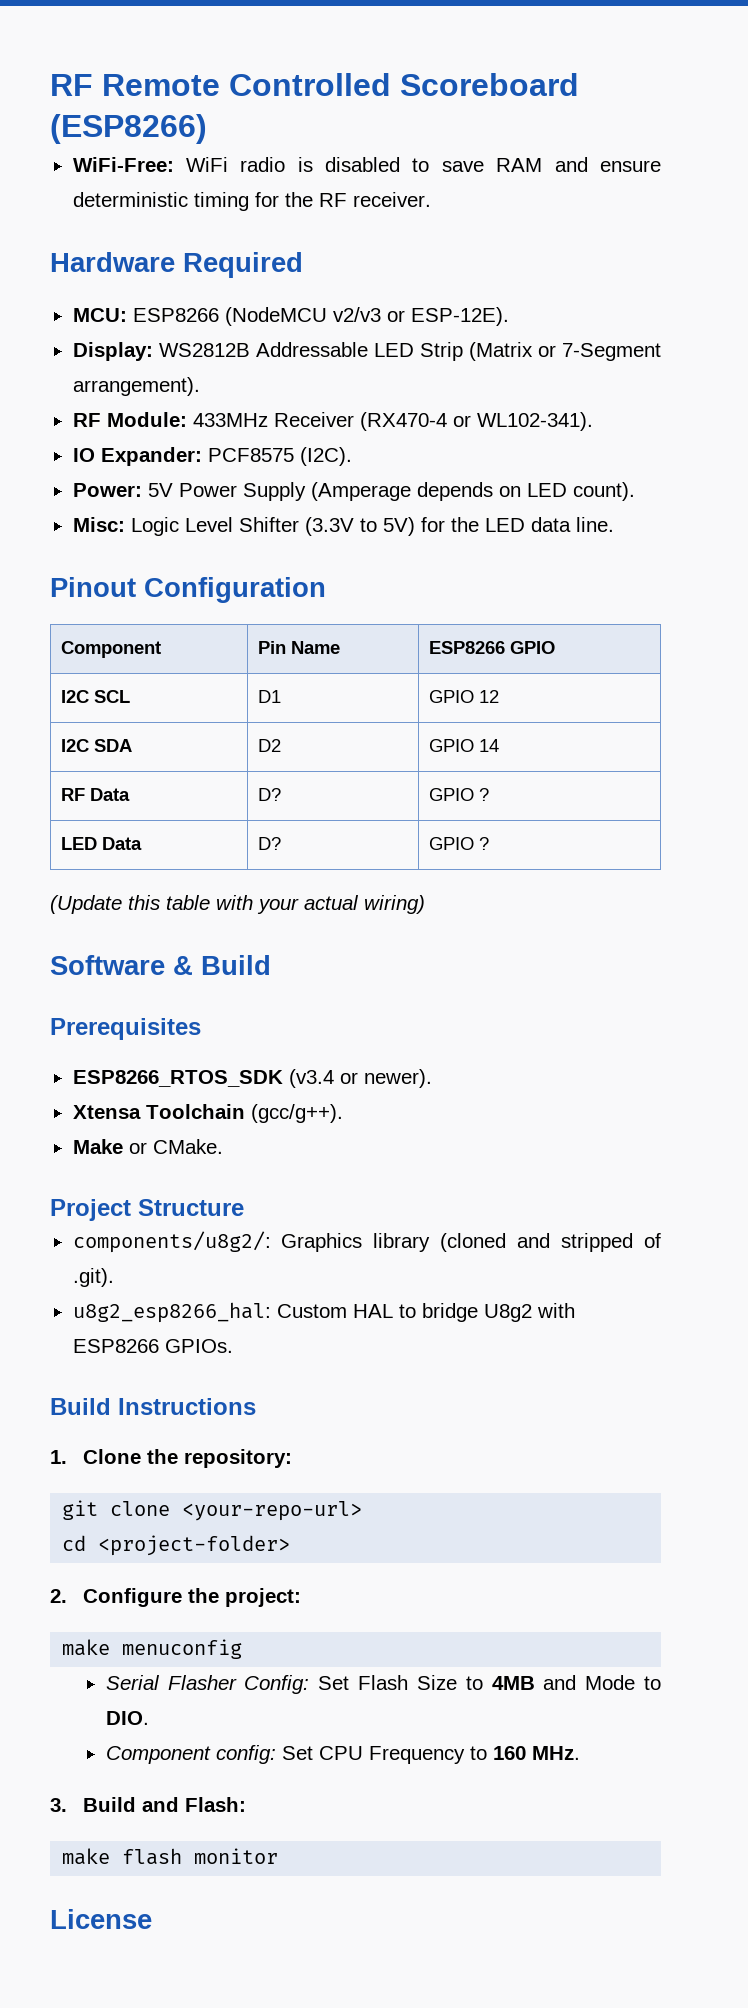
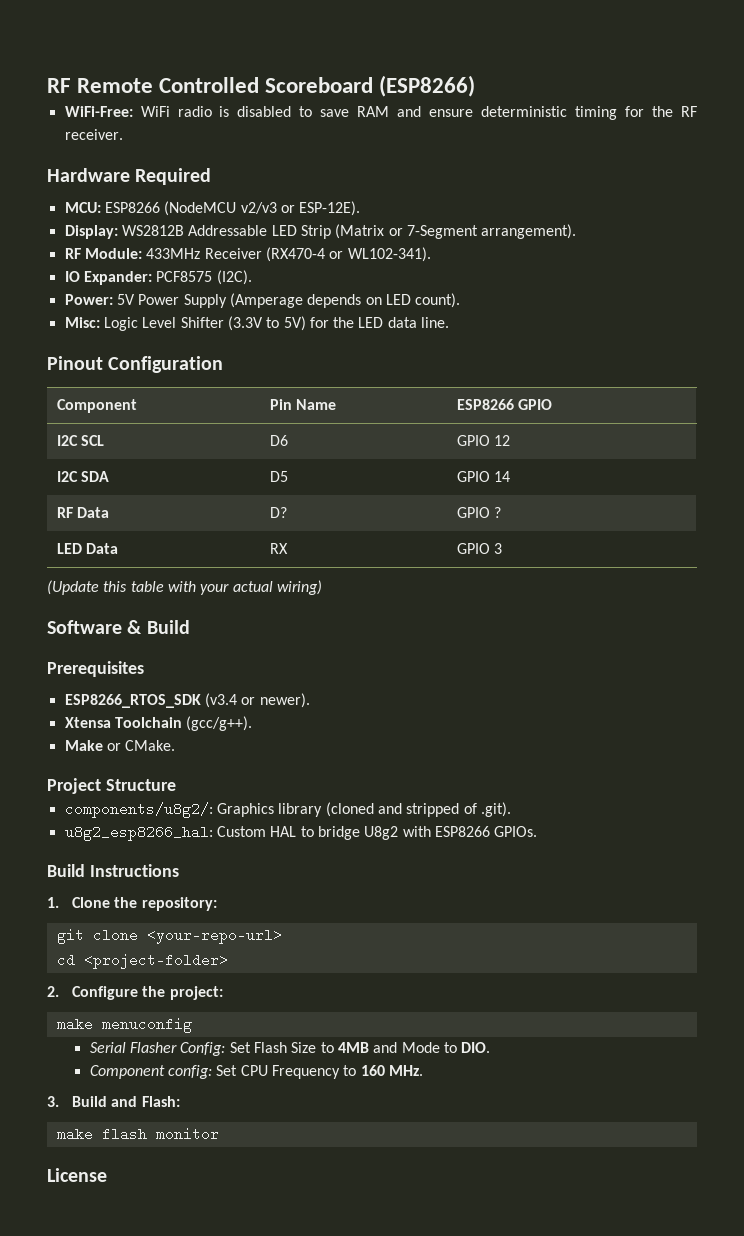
[258,690,282,703] D1 -> [269,435,288,446] D6
[258,739,282,752] D2 -> [269,471,288,482] D5
[258,837,282,850] [429,837,490,850] D? | GPIO ? -> [269,543,288,554] [456,543,503,554] RX | GPIO 3

